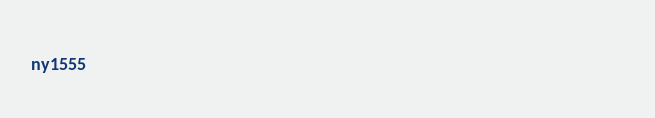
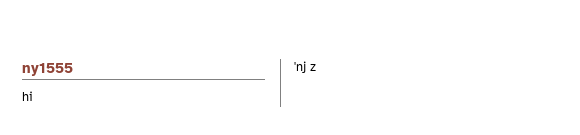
(86, 65) none -> [22,91,33,101] [294,61,316,73] // hi // 'nj z

